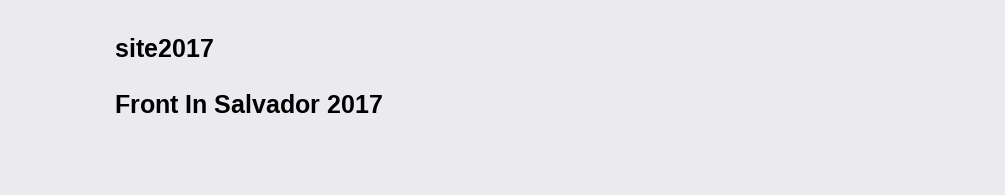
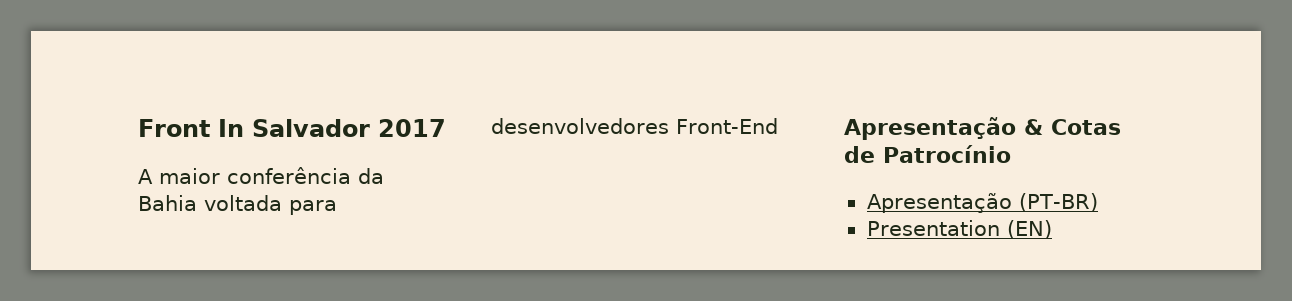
[115,38,214,57] site2017 // -> (138, 128) none
(383, 104) none -> [138,167,384,184] [138,195,337,215] [491,118,778,134] [844,117,1121,140] [844,145,1011,163] [866,193,1098,213] [866,220,1052,239] // A maior conferência da Bahia voltada para desenvolvedores Front-End // Apresentação & Cotas de Patrocínio // Apresentação (PT-BR) // Presentation (EN)

